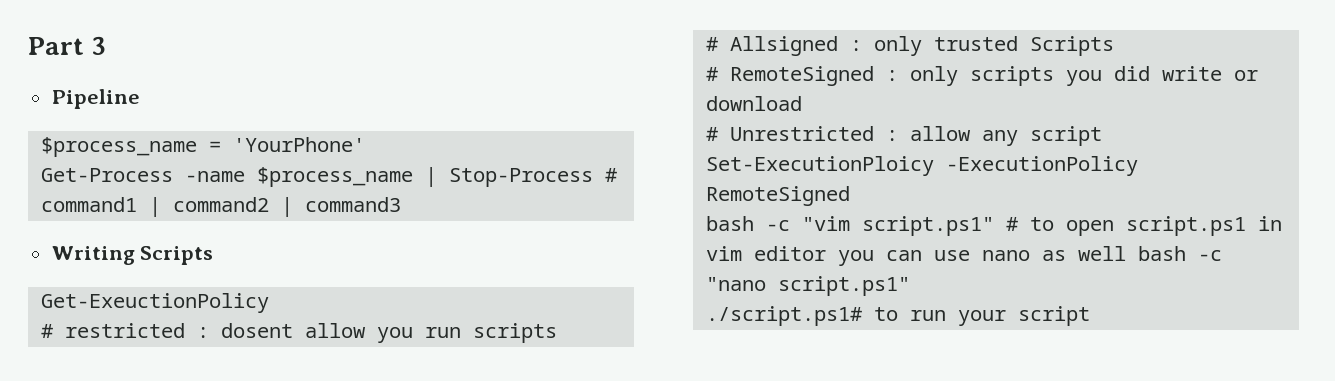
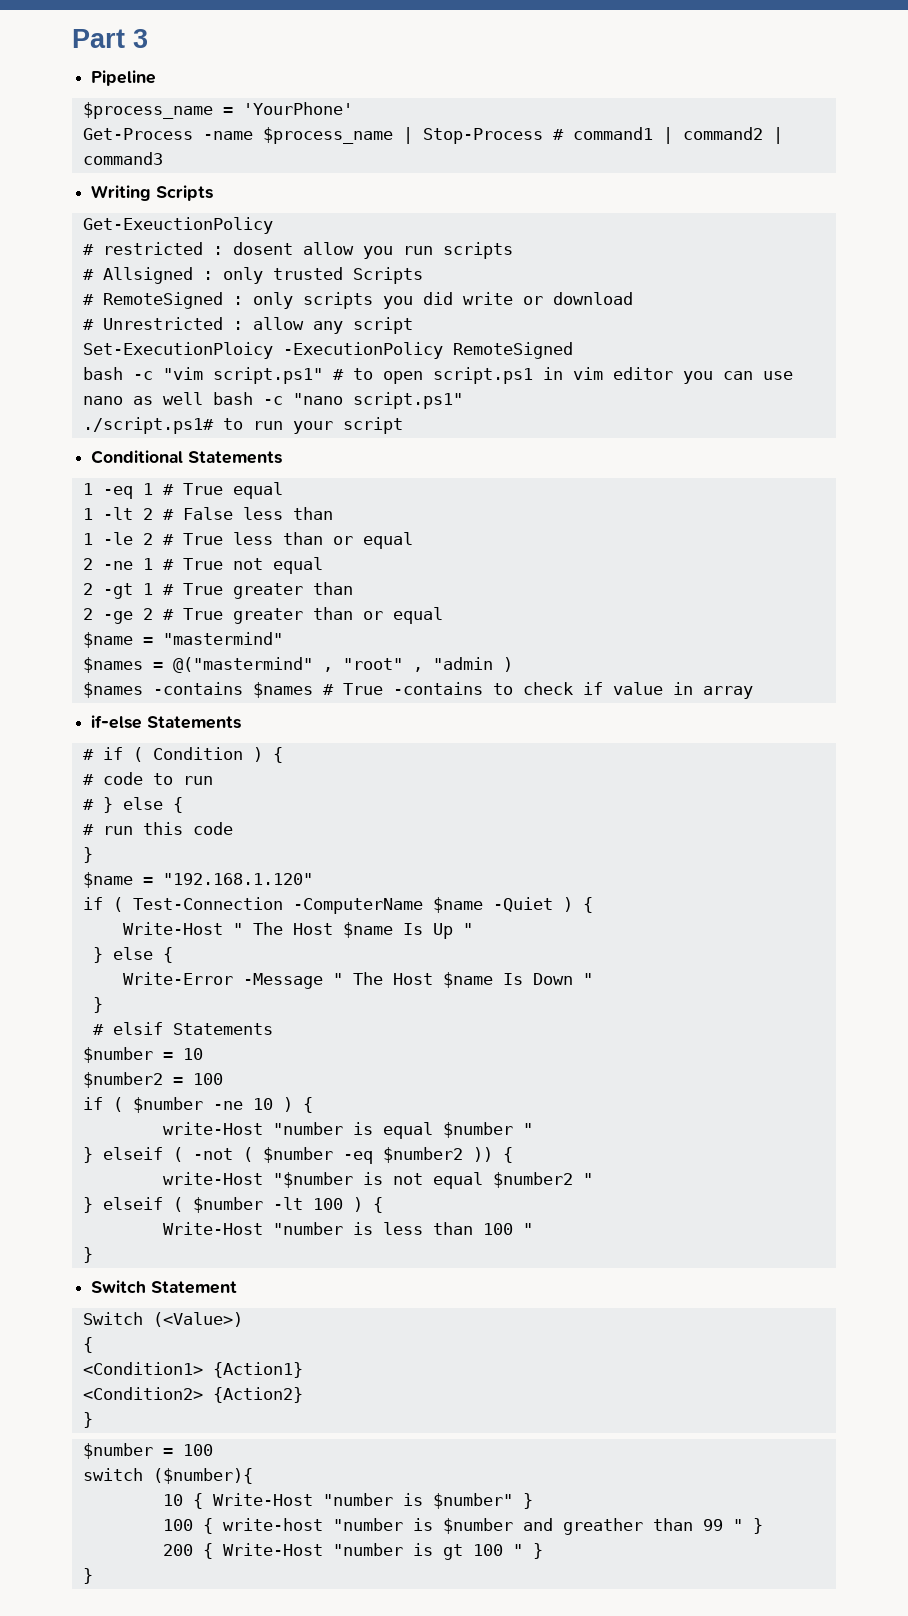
(1090, 316) none -> [91,450,283,464] [82,482,283,499] [82,507,333,520] [82,532,413,549] [82,557,323,574] [82,582,353,599] [82,607,443,624] [82,632,283,648] [82,657,513,673] [82,682,753,699] [91,715,242,729] [82,747,283,763] [82,772,213,785] [82,797,183,813] [82,822,233,835] [82,847,93,863] [82,872,313,888] [82,897,593,914] [122,922,473,939] [92,947,173,963] [122,972,593,989] [92,997,103,1013] [92,1022,273,1035] [82,1047,203,1063] [82,1072,223,1088] [82,1097,313,1113] [162,1122,533,1139] [82,1147,513,1164] [162,1172,593,1189] [82,1197,383,1213] [162,1222,533,1235] [82,1247,93,1263] [91,1280,238,1294] [82,1312,243,1327] [82,1337,93,1353] [82,1362,303,1378] [82,1387,303,1403] [82,1412,93,1428] [82,1443,213,1459] [82,1468,253,1484] [162,1493,533,1509] [162,1518,763,1535] [162,1543,543,1560] [82,1568,93,1584] // Conditional Statements // 1 -eq 1 # True equal // 1 -lt 2 # False less than // 1 -le 2 # True less than or equal // 2 -ne 1 # True not equal // 2 -gt 1 # True greater than // 2 -ge 2 # True greater than or equal // $name = "mastermind" // $names = @("mastermind" , "root" , "admin ) // $names -contains $names # True -contains to check if value in array // if-else Statements // # if ( Condition ) { // # code to run // # } else { // # run this code // } // $name = "192.168.1.120" // if ( Test-Connection -ComputerName $name -Quiet ) { // Write-Host " The Host $name Is Up " // } else { // Write-Error -Message " The Host $name Is Down " // } // # elsif Statements // $number = 10 // $number2 = 100 // if ( $number -ne 10 ) { // write-Host "number is equal $number " // } elseif ( -not ( $number -eq $number2 )) { // write-Host "$number is not equal $number2 " // } elseif ( $number -lt 100 ) { // Write-Host "number is less than 100 " // } // Switch Statement // Switch (<Value>) // { // <Condition1> {Action1} // <Condition2> {Action2} // } // $number = 100 // switch ($number){ // 10 { Write-Host "number is $number" } // 100 { write-host "number is $number and greather than 99 " } // 200 { Write-Host "number is gt 100 " } // }

